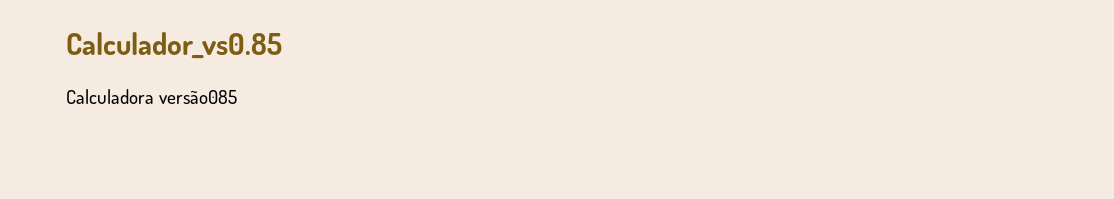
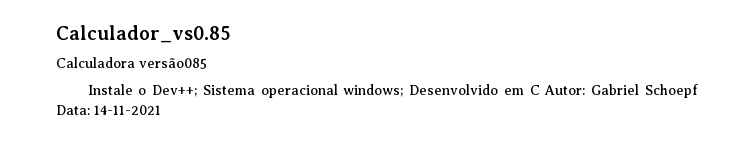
(238, 97) none -> [87,84,698,98] [56,105,161,115] // Instale o Dev++; Sistema operacional windows; Desenvolvido em C Autor: Gabriel Schoepf Data: 14-11-2021

